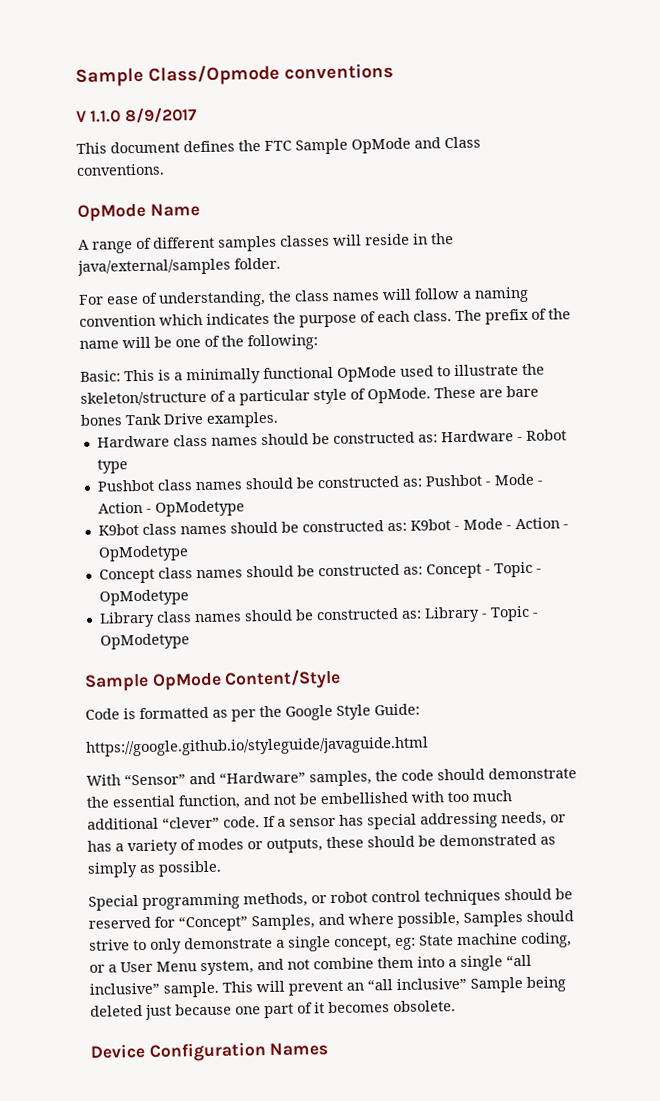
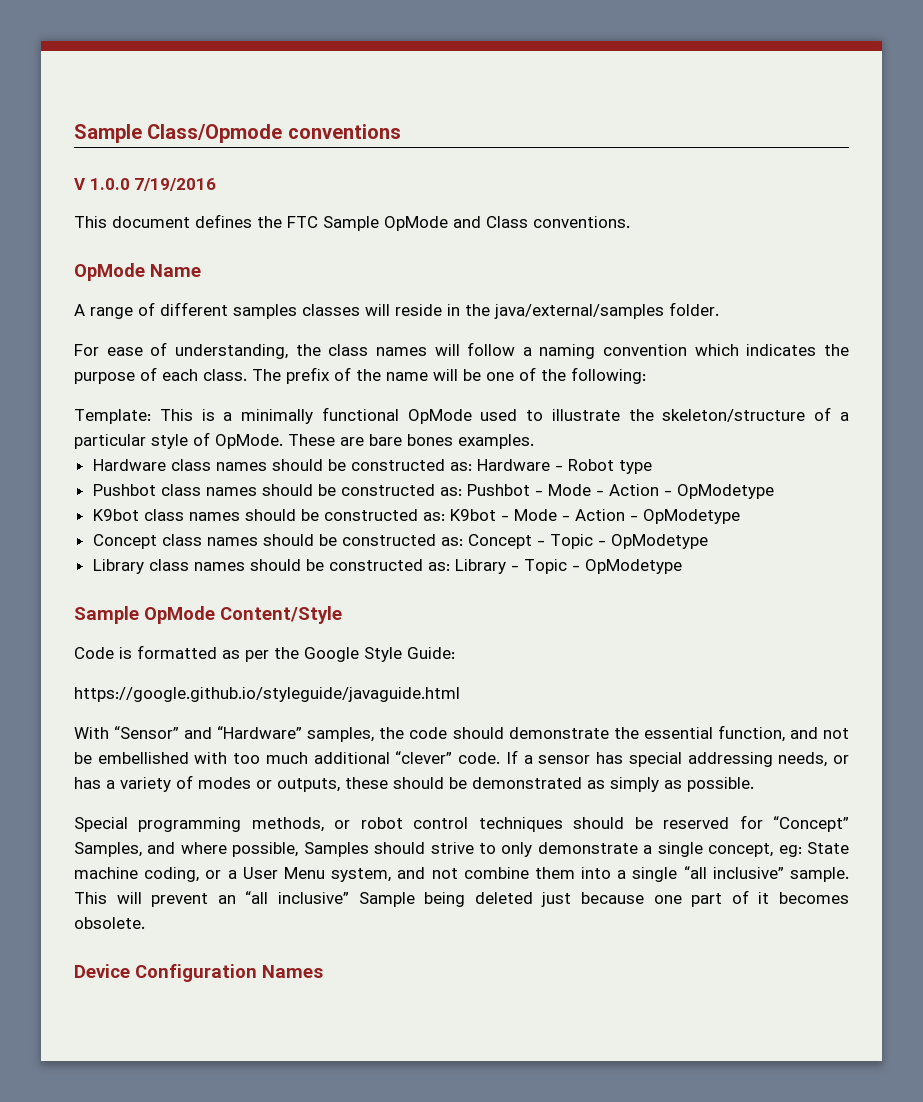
[90,107,197,124] 1.1.0 8/9/2017 -> [89,178,217,191] 1.0.0 7/19/2016
[80,370,121,382] Basic: -> [74,409,151,424] Template:
[125,412,203,426] Tank Drive -> (453, 440) none

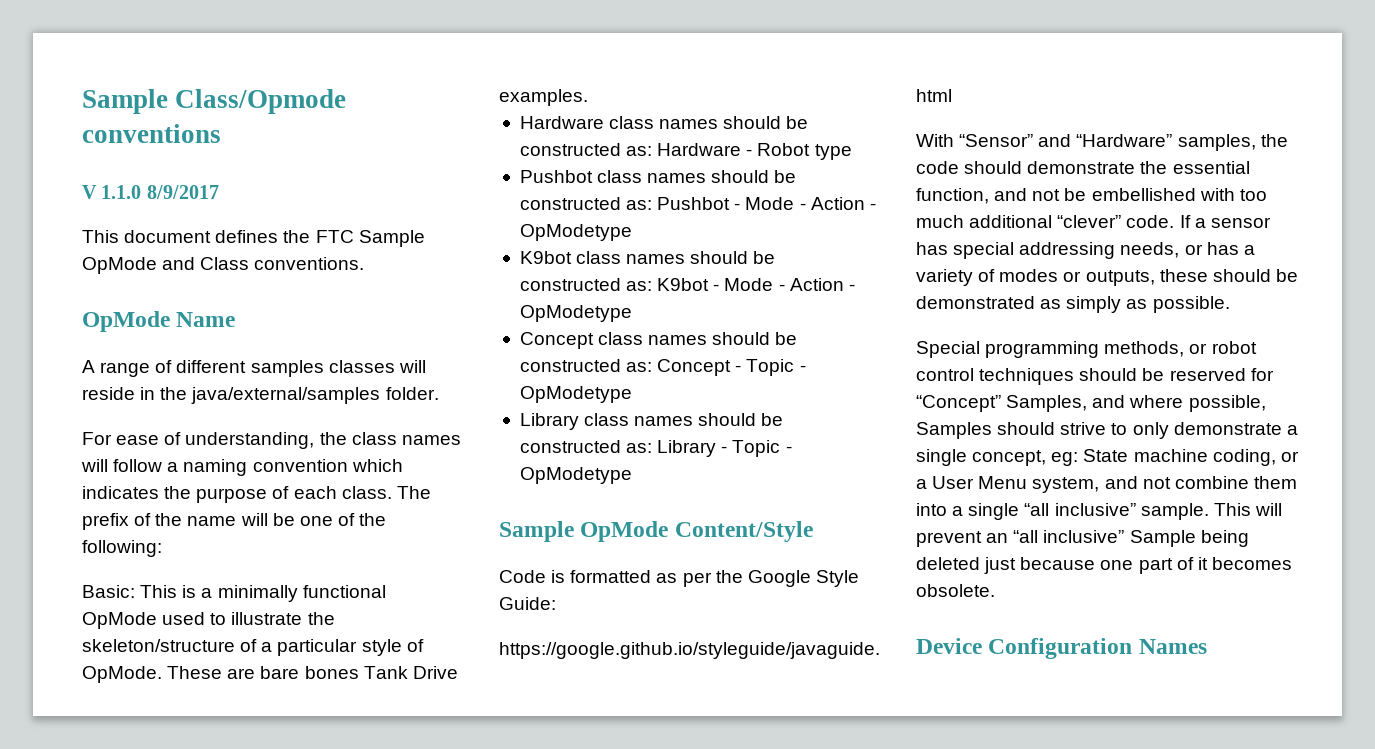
[89,178,217,191] 1.0.0 7/19/2016 -> [101,185,219,199] 1.1.0 8/9/2017
[74,409,151,424] Template: -> [82,585,135,598] Basic:
(453, 440) none -> [363,666,458,679] Tank Drive

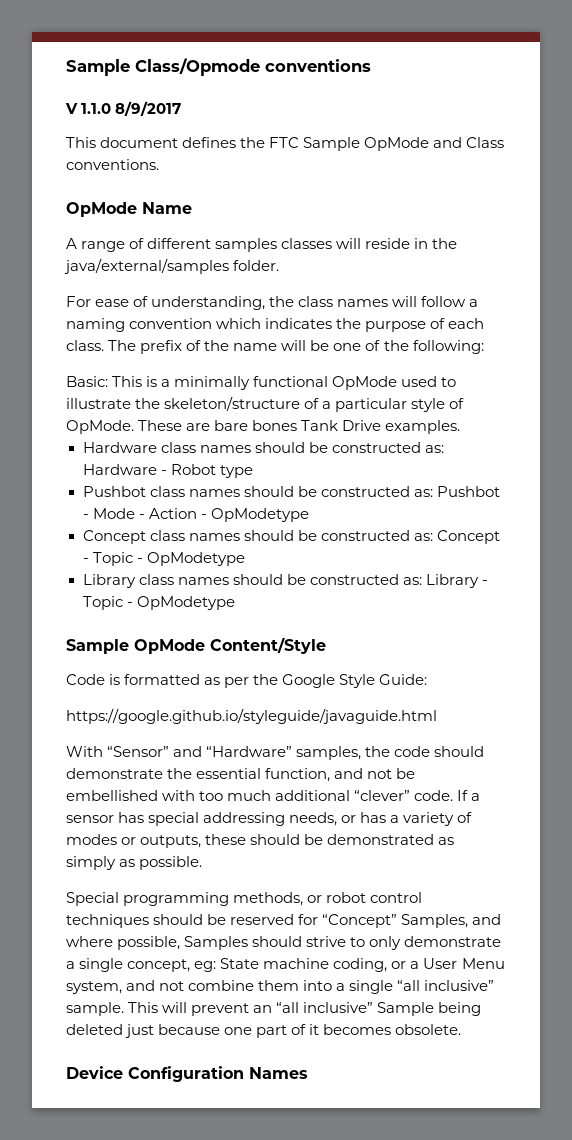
[519,251,776,264] [519,278,855,291] [519,305,632,322] // K9bot class names should be constructed as: K9bot - Mode - Action - OpModetype -> (309, 515) none

